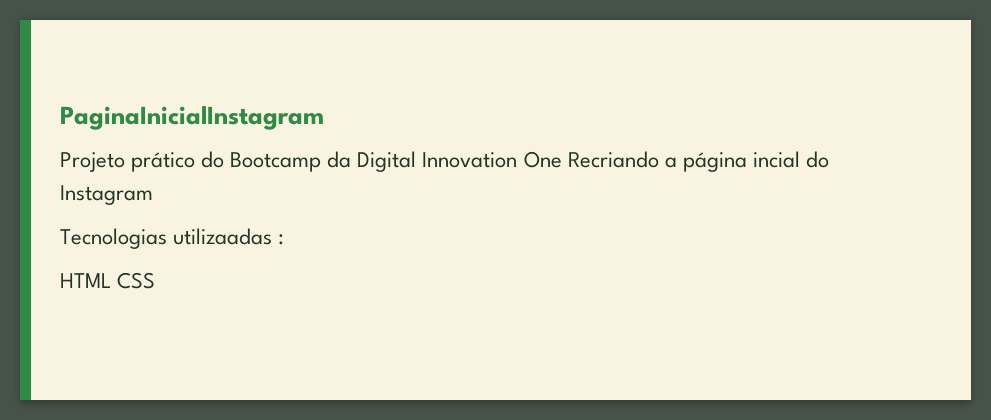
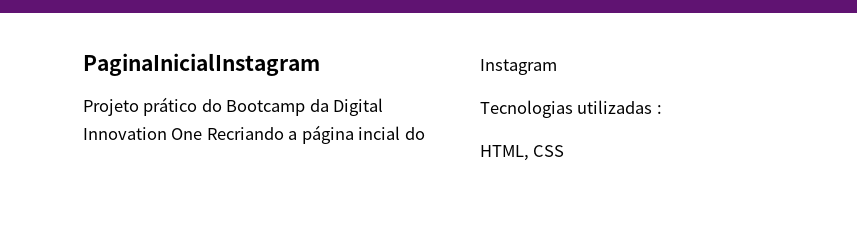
[173,228,273,245] utilizaadas -> [577,100,653,114] utilizadas
[60,273,111,288] HTML -> [480,145,529,161] HTML,

